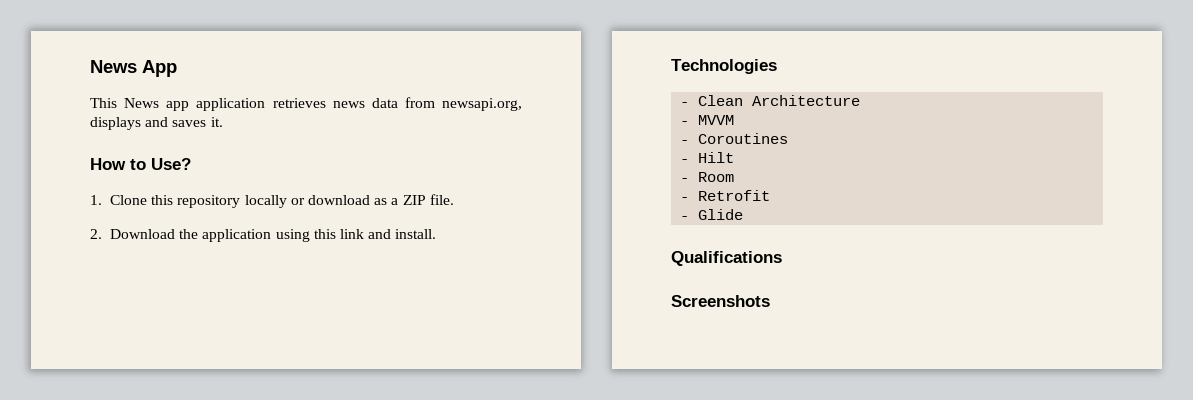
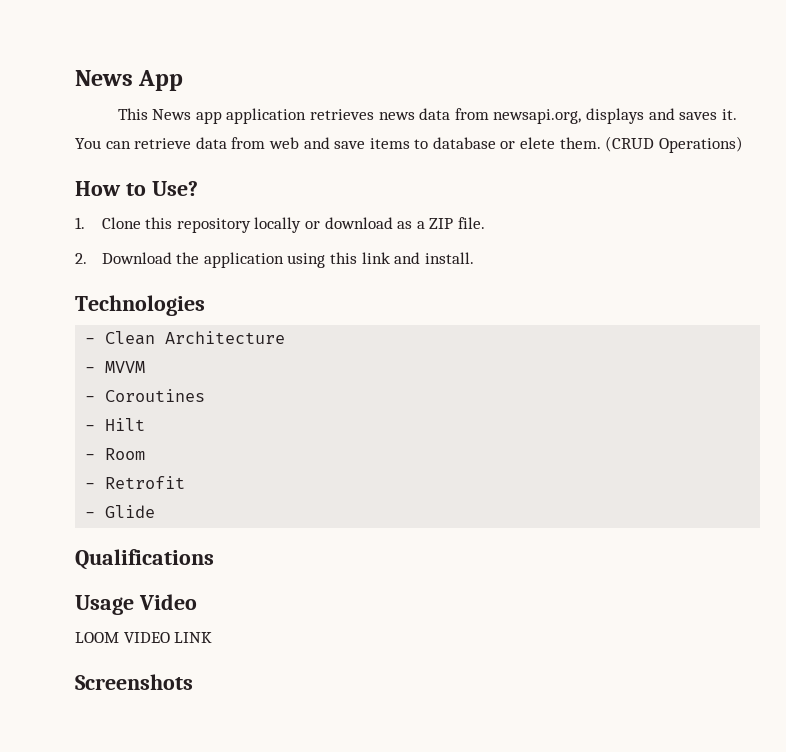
(223, 122) none -> [75,136,743,153] You can retrieve data from web and save items to database or elete them. (CRUD Operations)
(782, 258) none -> [75,594,197,615] [75,632,213,643] // Usage Video // LOOM VIDEO LINK

